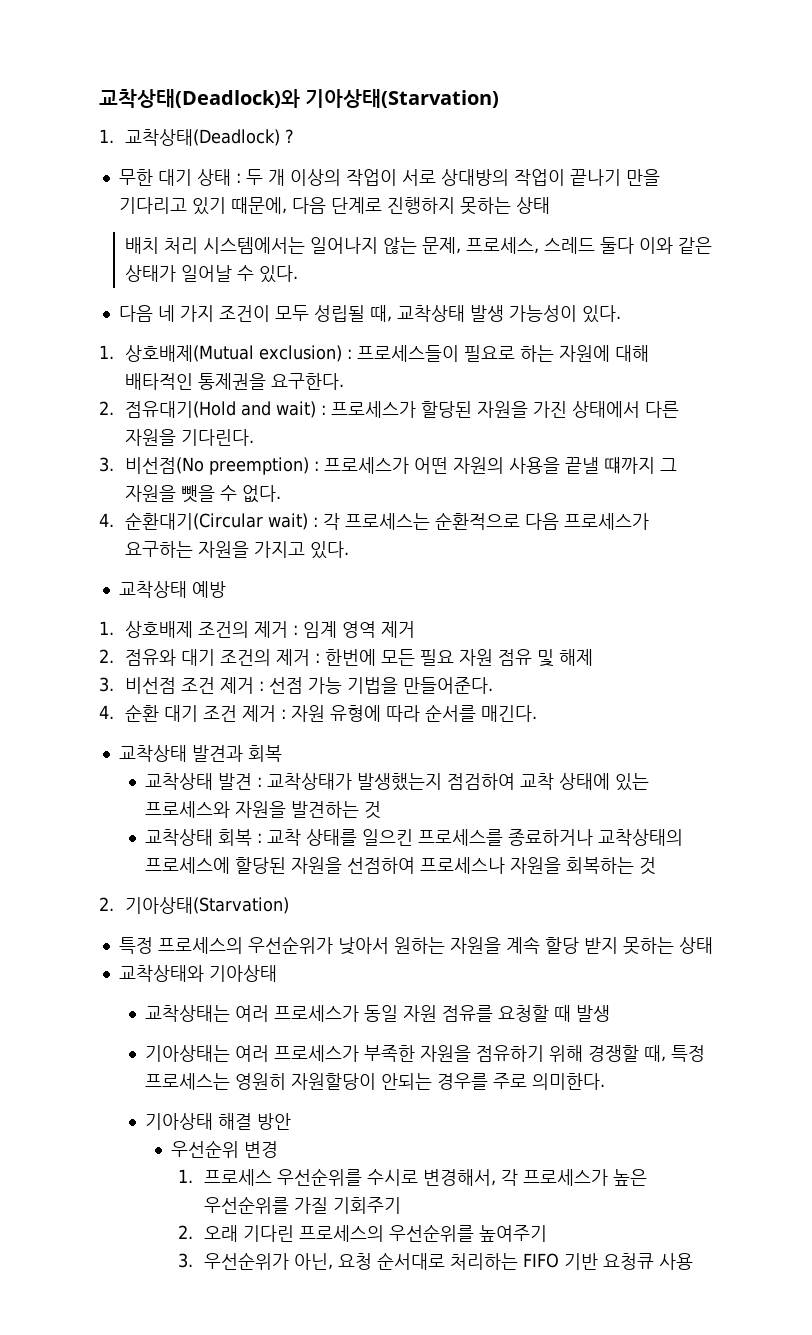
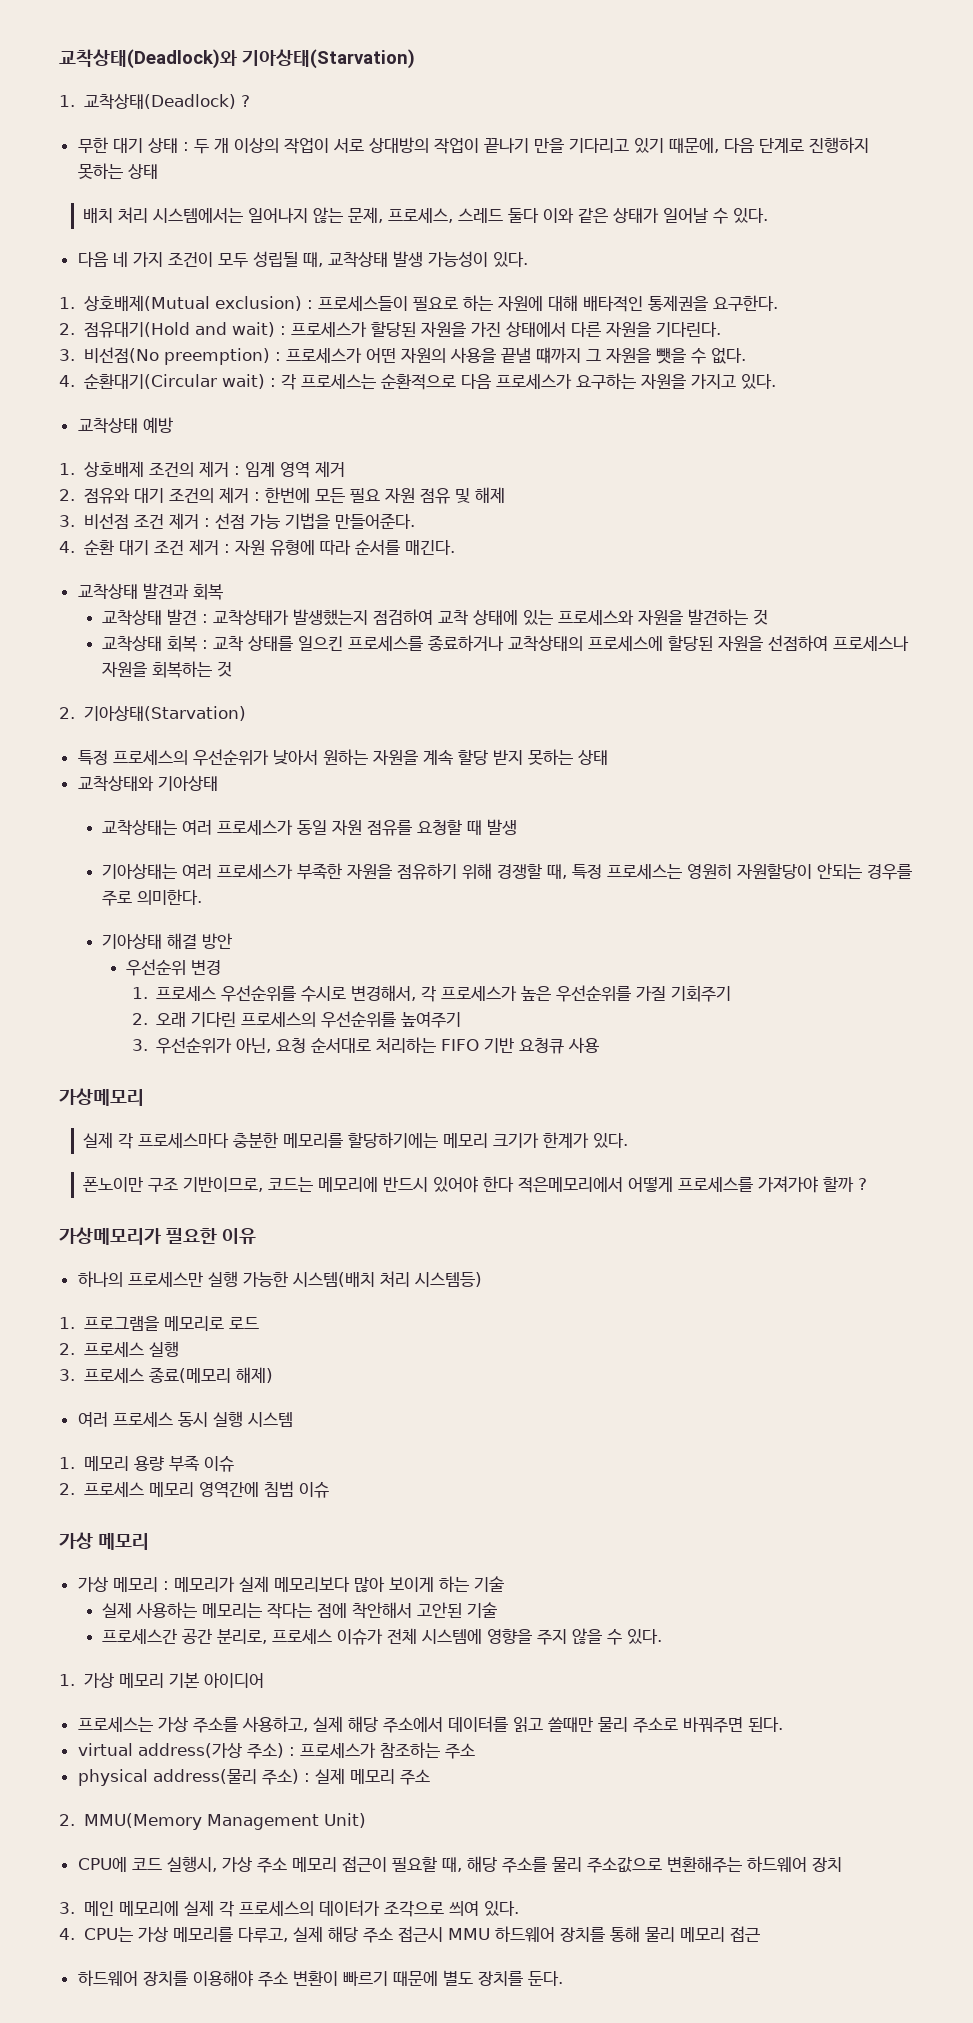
(693, 1261) none -> [59,1088,144,1106] [83,1132,629,1149] [83,1176,868,1193] [59,1227,256,1245] [77,1271,482,1287] [59,1316,259,1331] [59,1341,179,1357] [59,1367,273,1383] [77,1411,293,1427] [59,1455,234,1472] [59,1481,329,1498] [59,1532,149,1550] [77,1576,504,1592] [102,1602,498,1619] [102,1628,663,1645] [59,1672,264,1688] [77,1716,783,1733] [77,1742,475,1759] [77,1768,430,1786] [59,1813,366,1830] [77,1856,842,1873] [59,1900,519,1917] [59,1926,760,1943] [77,1970,563,1987] // 가상메모리 // 실제 각 프로세스마다 충분한 메모리를 할당하기에는 메모리 크기가 한계가 있다. // 폰노이만 구조 기반이므로, 코드는 메모리에 반드시 있어야 한다 적은메모리에서 어떻게 프로세스를 가져가야 할까 ? // 가상메모리가 필요한 이유 // 하나의 프로세스만 실행 가능한 시스템(배치 처리 시스템등) // 1. 프로그램을 메모리로 로드 // 2. 프로세스 실행 // 3. 프로세스 종료(메모리 해제) // 여러 프로세스 동시 실행 시스템 // 1. 메모리 용량 부족 이슈 // 2. 프로세스 메모리 영역간에 침범 이슈 // 가상 메모리 // 가상 메모리 : 메모리가 실제 메모리보다 많아 보이게 하는 기술 // 실제 사용하는 메모리는 작다는 점에 착안해서 고안된 기술 // 프로세스간 공간 분리로, 프로세스 이슈가 전체 시스템에 영향을 주지 않을 수 있다. // 1. 가상 메모리 기본 아이디어 // 프로세스는 가상 주소를 사용하고, 실제 해당 주소에서 데이터를 읽고 쓸때만 물리 주소로 바꿔주면 된다. // virtual address(가상 주소) : 프로세스가 참조하는 주소 // physical address(물리 주소) : 실제 메모리 주소 // 2. MMU(Memory Management Unit) // CPU에 코드 실행시, 가상 주소 메모리 접근이 필요할 때, 해당 주소를 물리 주소값으로 변환해주는 하드웨어 장치 // 3. 메인 메모리에 실제 각 프로세스의 데이터가 조각으로 씌여 있다. // 4. CPU는 가상 메모리를 다루고, 실제 해당 주소 접근시 MMU 하드웨어 장치를 통해 물리 메모리 접근 // 하드웨어 장치를 이용해야 주소 변환이 빠르기 때문에 별도 장치를 둔다.

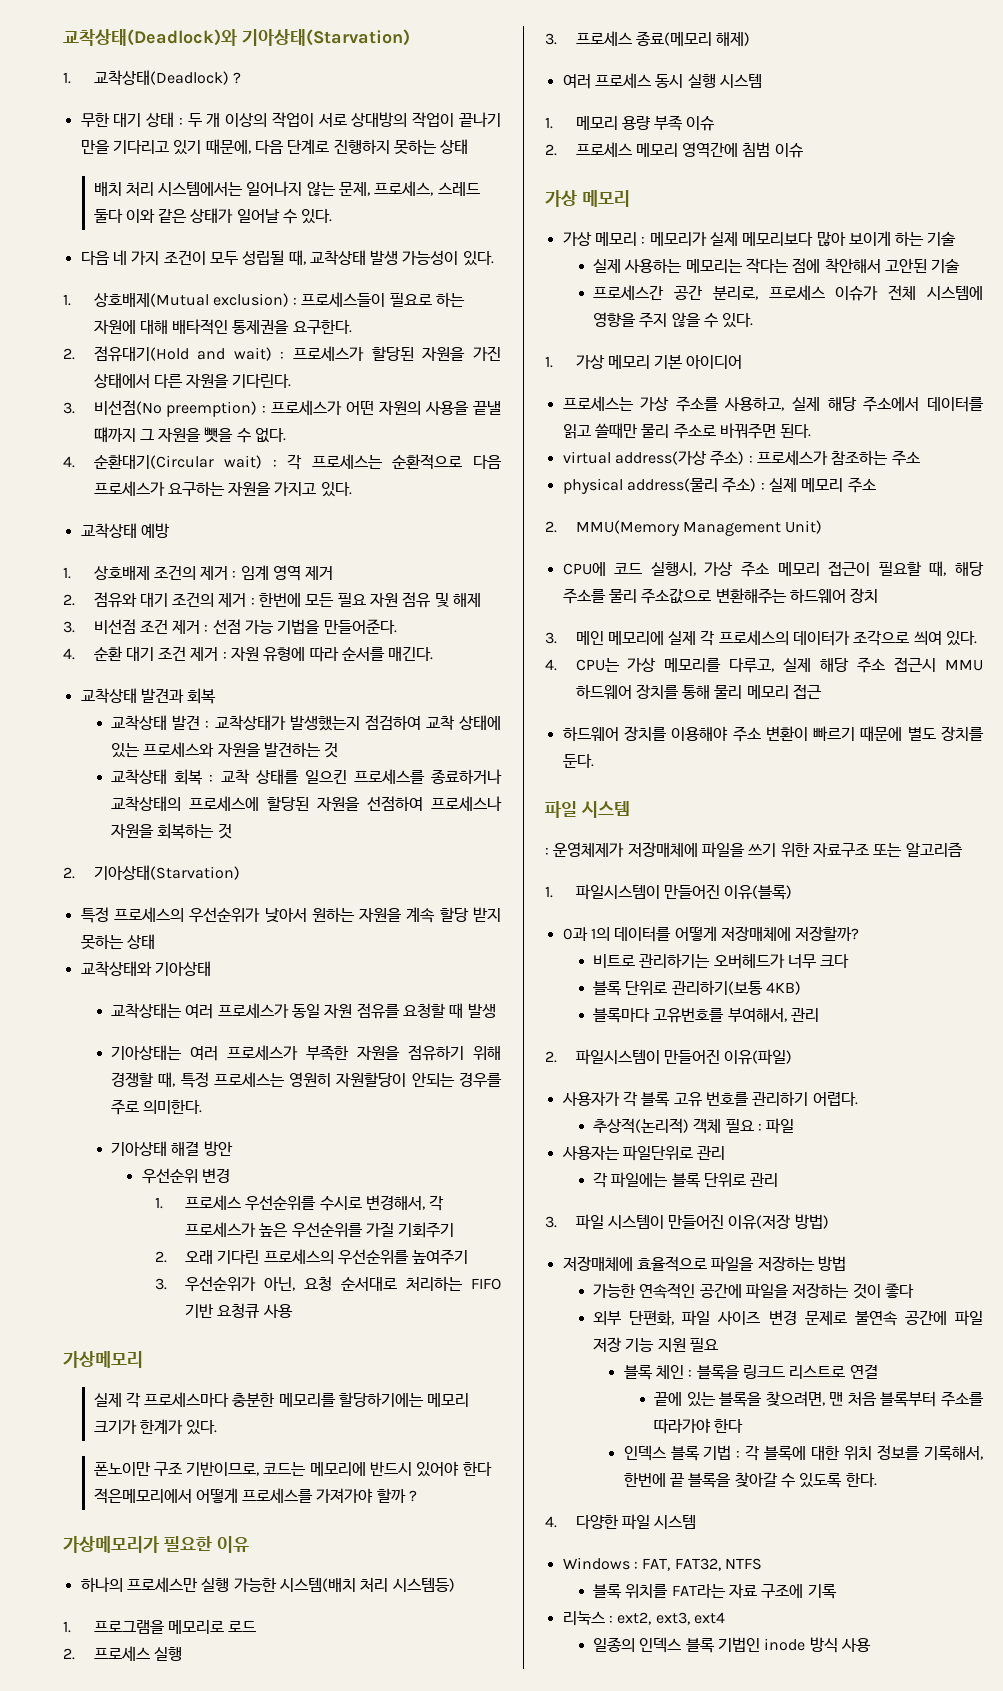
(563, 1978) none -> [545,801,630,818] [545,842,963,858] [545,884,793,900] [562,926,860,942] [593,953,850,969] [593,980,802,996] [593,1008,820,1023] [545,1049,793,1065] [561,1091,858,1107] [593,1118,795,1134] [561,1145,726,1161] [593,1172,779,1188] [545,1214,829,1230] [562,1256,846,1272] [593,1283,915,1299] [593,1310,984,1326] [593,1337,719,1352] [623,1364,878,1380] [654,1391,984,1407] [654,1418,744,1434] [623,1445,984,1461] [623,1472,877,1488] [545,1514,697,1530] [562,1557,762,1571] [593,1584,837,1599] [562,1611,725,1625] [593,1637,872,1653] // 파일 시스템 // : 운영체제가 저장매체에 파일을 쓰기 위한 자료구조 또는 알고리즘 // 1. 파일시스템이 만들어진 이유(블록) // 0과 1의 데이터를 어떻게 저장매체에 저장할까? // 비트로 관리하기는 오버헤드가 너무 크다 // 블록 단위로 관리하기(보통 4KB) // 블록마다 고유번호를 부여해서, 관리 // 2. 파일시스템이 만들어진 이유(파일) // 사용자가 각 블록 고유 번호를 관리하기 어렵다. // 추상적(논리적) 객체 필요 : 파일 // 사용자는 파일단위로 관리 // 각 파일에는 블록 단위로 관리 // 3. 파일 시스템이 만들어진 이유(저장 방법) // 저장매체에 효율적으로 파일을 저장하는 방법 // 가능한 연속적인 공간에 파일을 저장하는 것이 좋다 // 외부 단편화, 파일 사이즈 변경 문제로 불연속 공간에 파일 저장 기능 지원 필요 // 블록 체인 : 블록을 링크드 리스트로 연결 // 끝에 있는 블록을 찾으려면, 맨 처음 블록부터 주소를 따라가야 한다 // 인덱스 블록 기법 : 각 블록에 대한 위치 정보를 기록해서, 한번에 끝 블록을 찾아갈 수 있도록 한다. // 4. 다양한 파일 시스템 // Windows : FAT, FAT32, NTFS // 블록 위치를 FAT라는 자료 구조에 기록 // 리눅스 : ext2, ext3, ext4 // 일종의 인덱스 블록 기법인 inode 방식 사용

